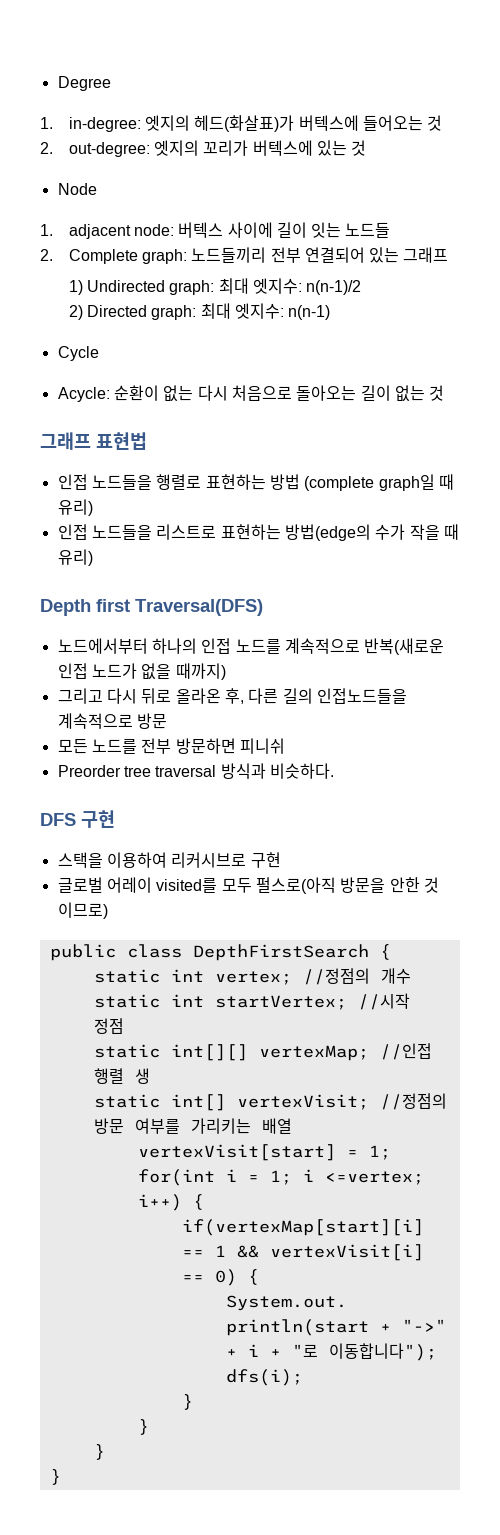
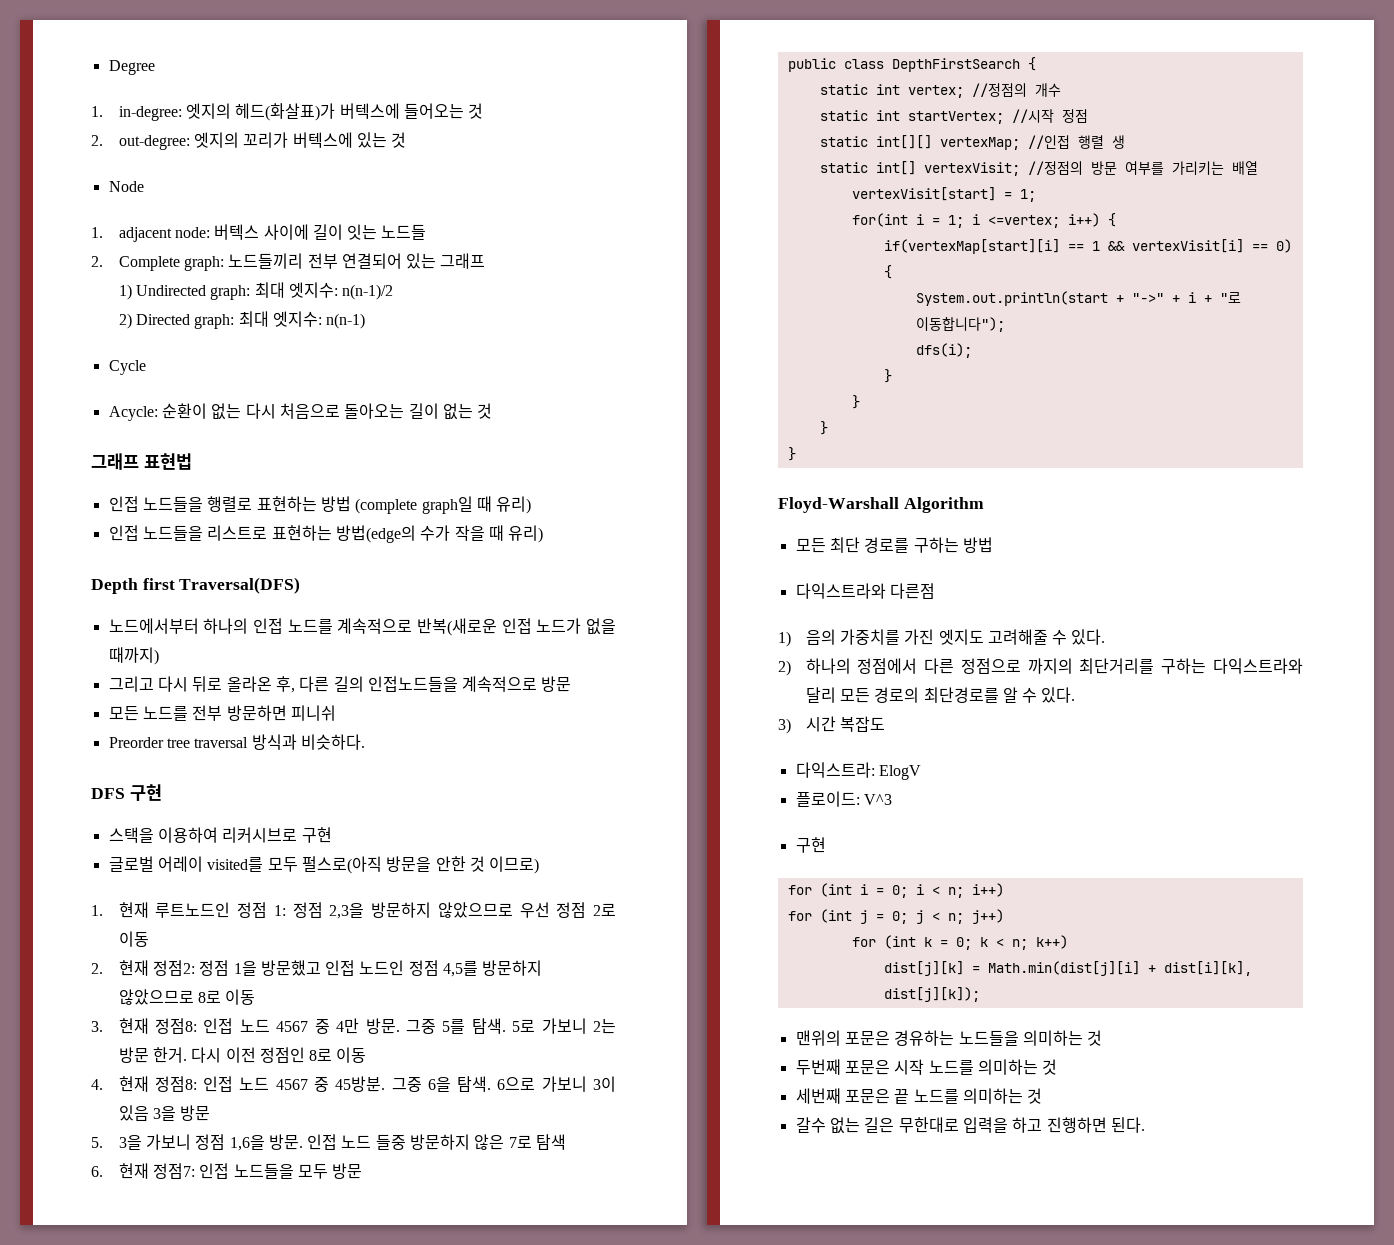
(108, 910) none -> [91,902,616,919] [118,931,149,947] [91,960,543,977] [118,989,256,1005] [91,1018,616,1034] [118,1047,367,1063] [91,1076,616,1092] [118,1105,211,1121] [91,1134,567,1151] [91,1163,363,1179] // 1. 현재 루트노드인 정점 1: 정점 2,3을 방문하지 않았으므로 우선 정점 2로 이동 // 2. 현재 정점2: 정점 1을 방문했고 인접 노드인 정점 4,5를 방문하지 않았으므로 8로 이동 // 3. 현재 정점8: 인접 노드 4567 중 4만 방문. 그중 5를 탐색. 5로 가보니 2는 방문 한거. 다시 이전 정점인 8로 이동 // 4. 현재 정점8: 인접 노드 4567 중 45방분. 그중 6을 탐색. 6으로 가보니 3이 있음 3을 방문 // 5. 3을 가보니 정점 1,6을 방문. 인접 노드 들중 방문하지 않은 7로 탐색 // 6. 현재 정점7: 인접 노드들을 모두 방문
(61, 1477) none -> [778,497,984,513] [795,537,993,553] [795,583,935,599] [778,629,1106,647] [778,658,1303,676] [805,687,1076,703] [778,716,885,734] [795,762,921,780] [795,791,892,807] [795,837,826,853] [787,883,1004,898] [787,909,1004,924] [851,935,1068,950] [883,961,1252,976] [883,987,980,1002] [795,1030,1103,1046] [795,1059,1058,1075] [795,1088,1043,1104] [795,1117,1145,1134] // Floyd-Warshall Algorithm // 모든 최단 경로를 구하는 방법 // 다익스트라와 다른점 // 1) 음의 가중치를 가진 엣지도 고려해줄 수 있다. // 2) 하나의 정점에서 다른 정점으로 까지의 최단거리를 구하는 다익스트라와 달리 모든 경로의 최단경로를 알 수 있다. // 3) 시간 복잡도 // 다익스트라: ElogV // 플로이드: V^3 // 구현 // for (int i = 0; i < n; i++) // for (int j = 0; j < n; j++) // for (int k = 0; k < n; k++) // dist[j][k] = Math.min(dist[j][i] + dist[i][k], dist[j][k]); // 맨위의 포문은 경유하는 노드들을 의미하는 것 // 두번째 포문은 시작 노드를 의미하는 것 // 세번째 포문은 끝 노드를 의미하는 것 // 갈수 없는 길은 무한대로 입력을 하고 진행하면 된다.

